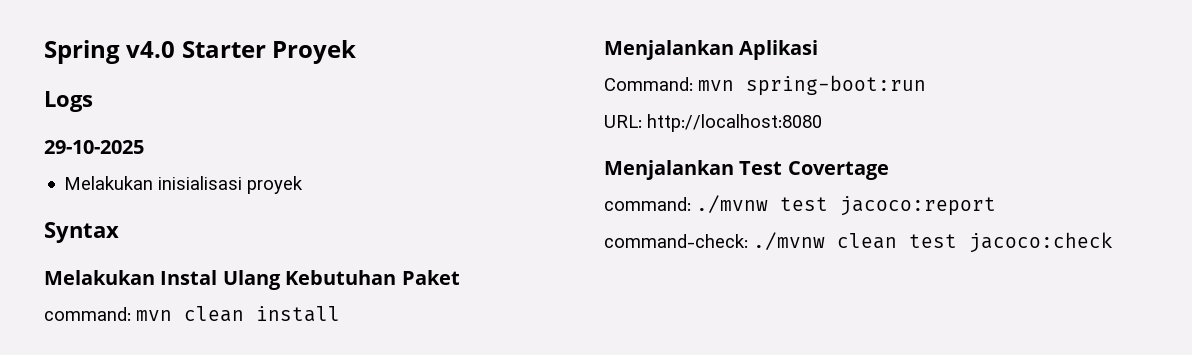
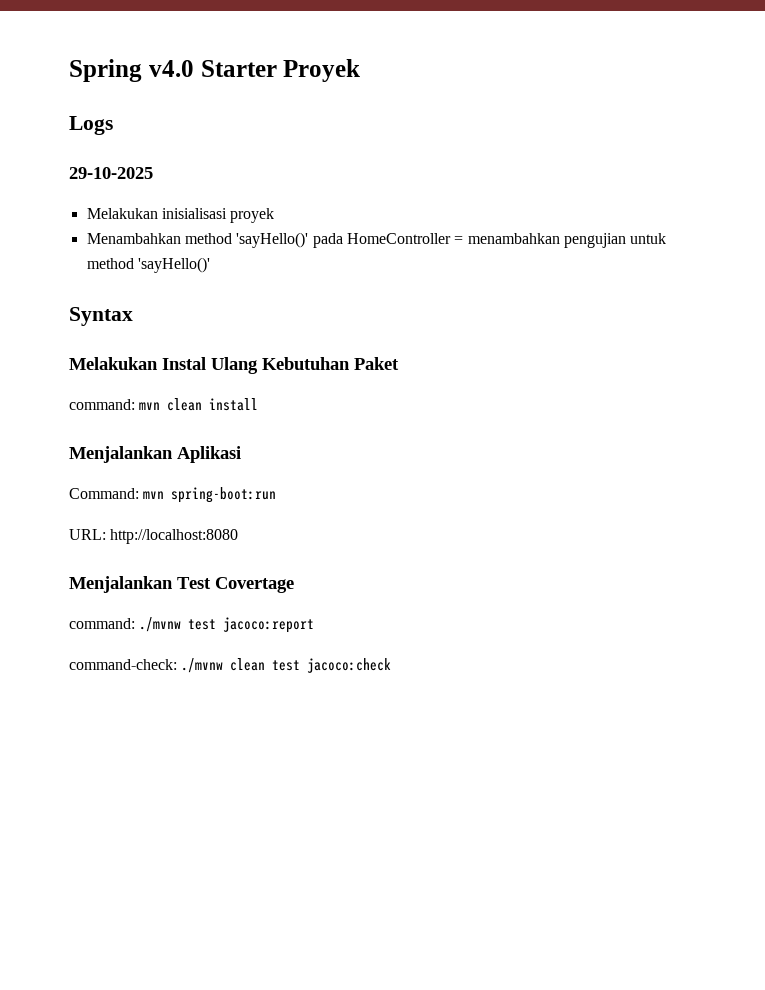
(304, 185) none -> [86,232,667,248] [86,257,210,273] // Menambahkan method 'sayHello()' pada HomeController = menambahkan pengujian untuk method 'sayHello()'

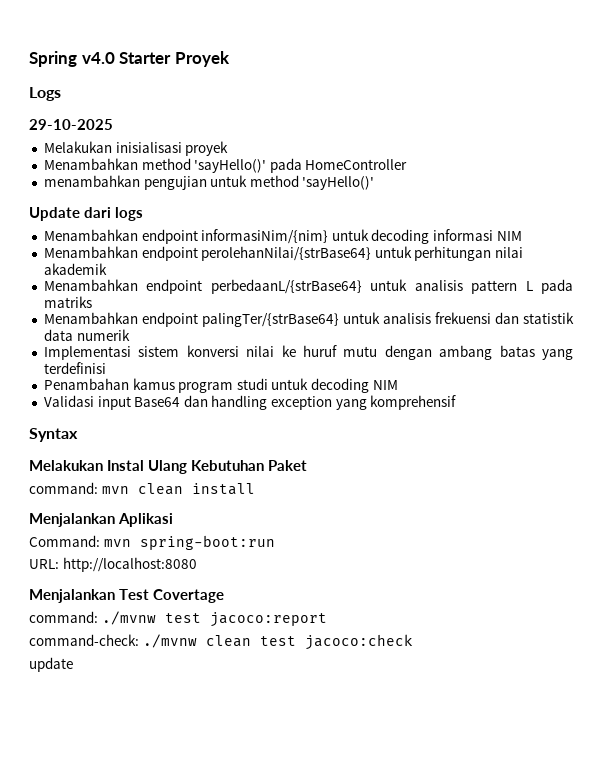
[454,236,464,244] = -> (408, 164) //
(210, 265) none -> [29,207,144,221] [43,229,522,244] [43,246,524,261] [43,263,107,275] [43,279,573,294] [43,296,92,308] [43,312,574,327] [43,329,130,341] [43,345,574,360] [43,362,106,374] [43,378,398,393] [43,395,457,410] // Update dari logs // Menambahkan endpoint informasiNim/{nim} untuk decoding informasi NIM // Menambahkan endpoint perolehanNilai/{strBase64} untuk perhitungan nilai akademik // Menambahkan endpoint perbedaanL/{strBase64} untuk analisis pattern L pada matriks // Menambahkan endpoint palingTer/{strBase64} untuk analisis frekuensi dan statistik data numerik // Implementasi sistem konversi nilai ke huruf mutu dengan ambang batas yang terdefinisi // Penambahan kamus program studi untuk decoding NIM // Validasi input Base64 dan handling exception yang komprehensif
(392, 665) none -> [29,657,73,672] // update

